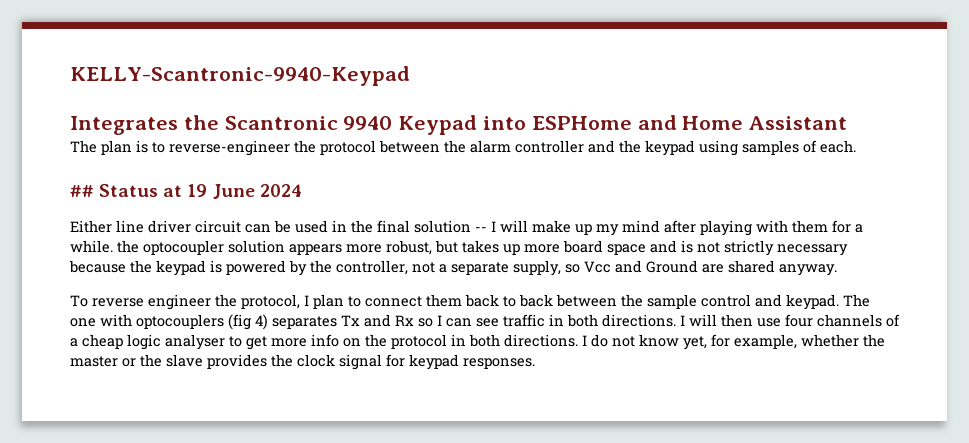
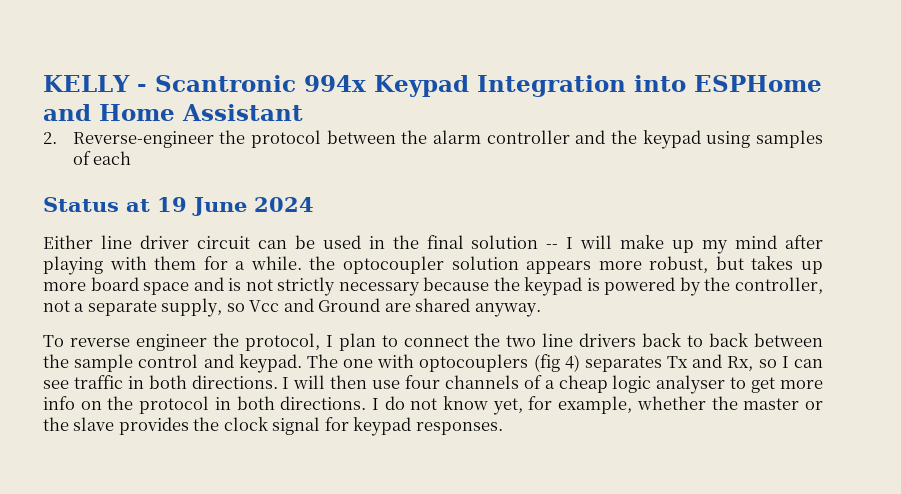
[70,66,410,86] [70,115,478,135] KELLY-Scantronic-9940-Keypad // Integrates the Scantronic 9940 Keypad -> [43,75,626,97] KELLY - Scantronic 994x Keypad Integration
[70,140,290,156] The plan is to reverse-engineer -> [43,131,214,148] 2. Reverse-engineer
[820,140,856,153] [70,185,94,197] each. // ## -> [93,151,132,165] each //
[426,294,462,307] them -> [474,333,637,347] the two line drivers
[395,315,414,326] Rx -> [727,356,754,371] Rx,

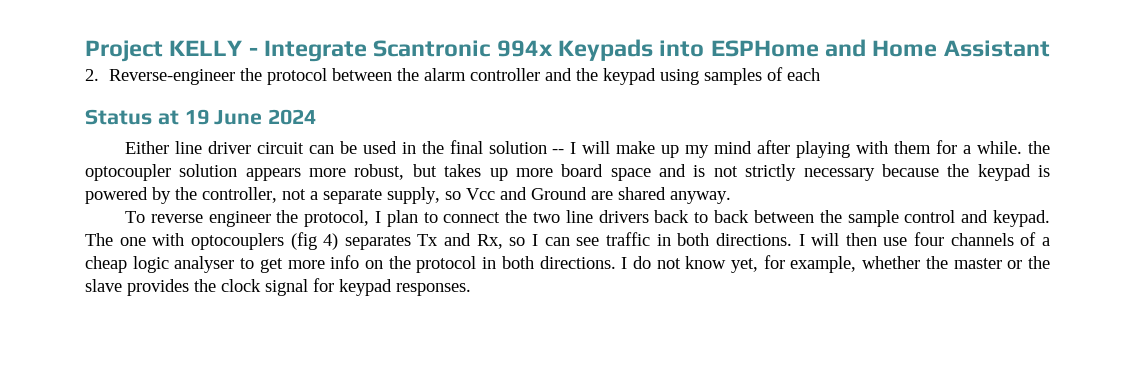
(43, 83) none -> [85,40,163,62] Project
(147, 88) none -> [264,40,368,62] Integrate
[373,75,626,97] Keypad Integration -> [558,39,654,61] Keypads

